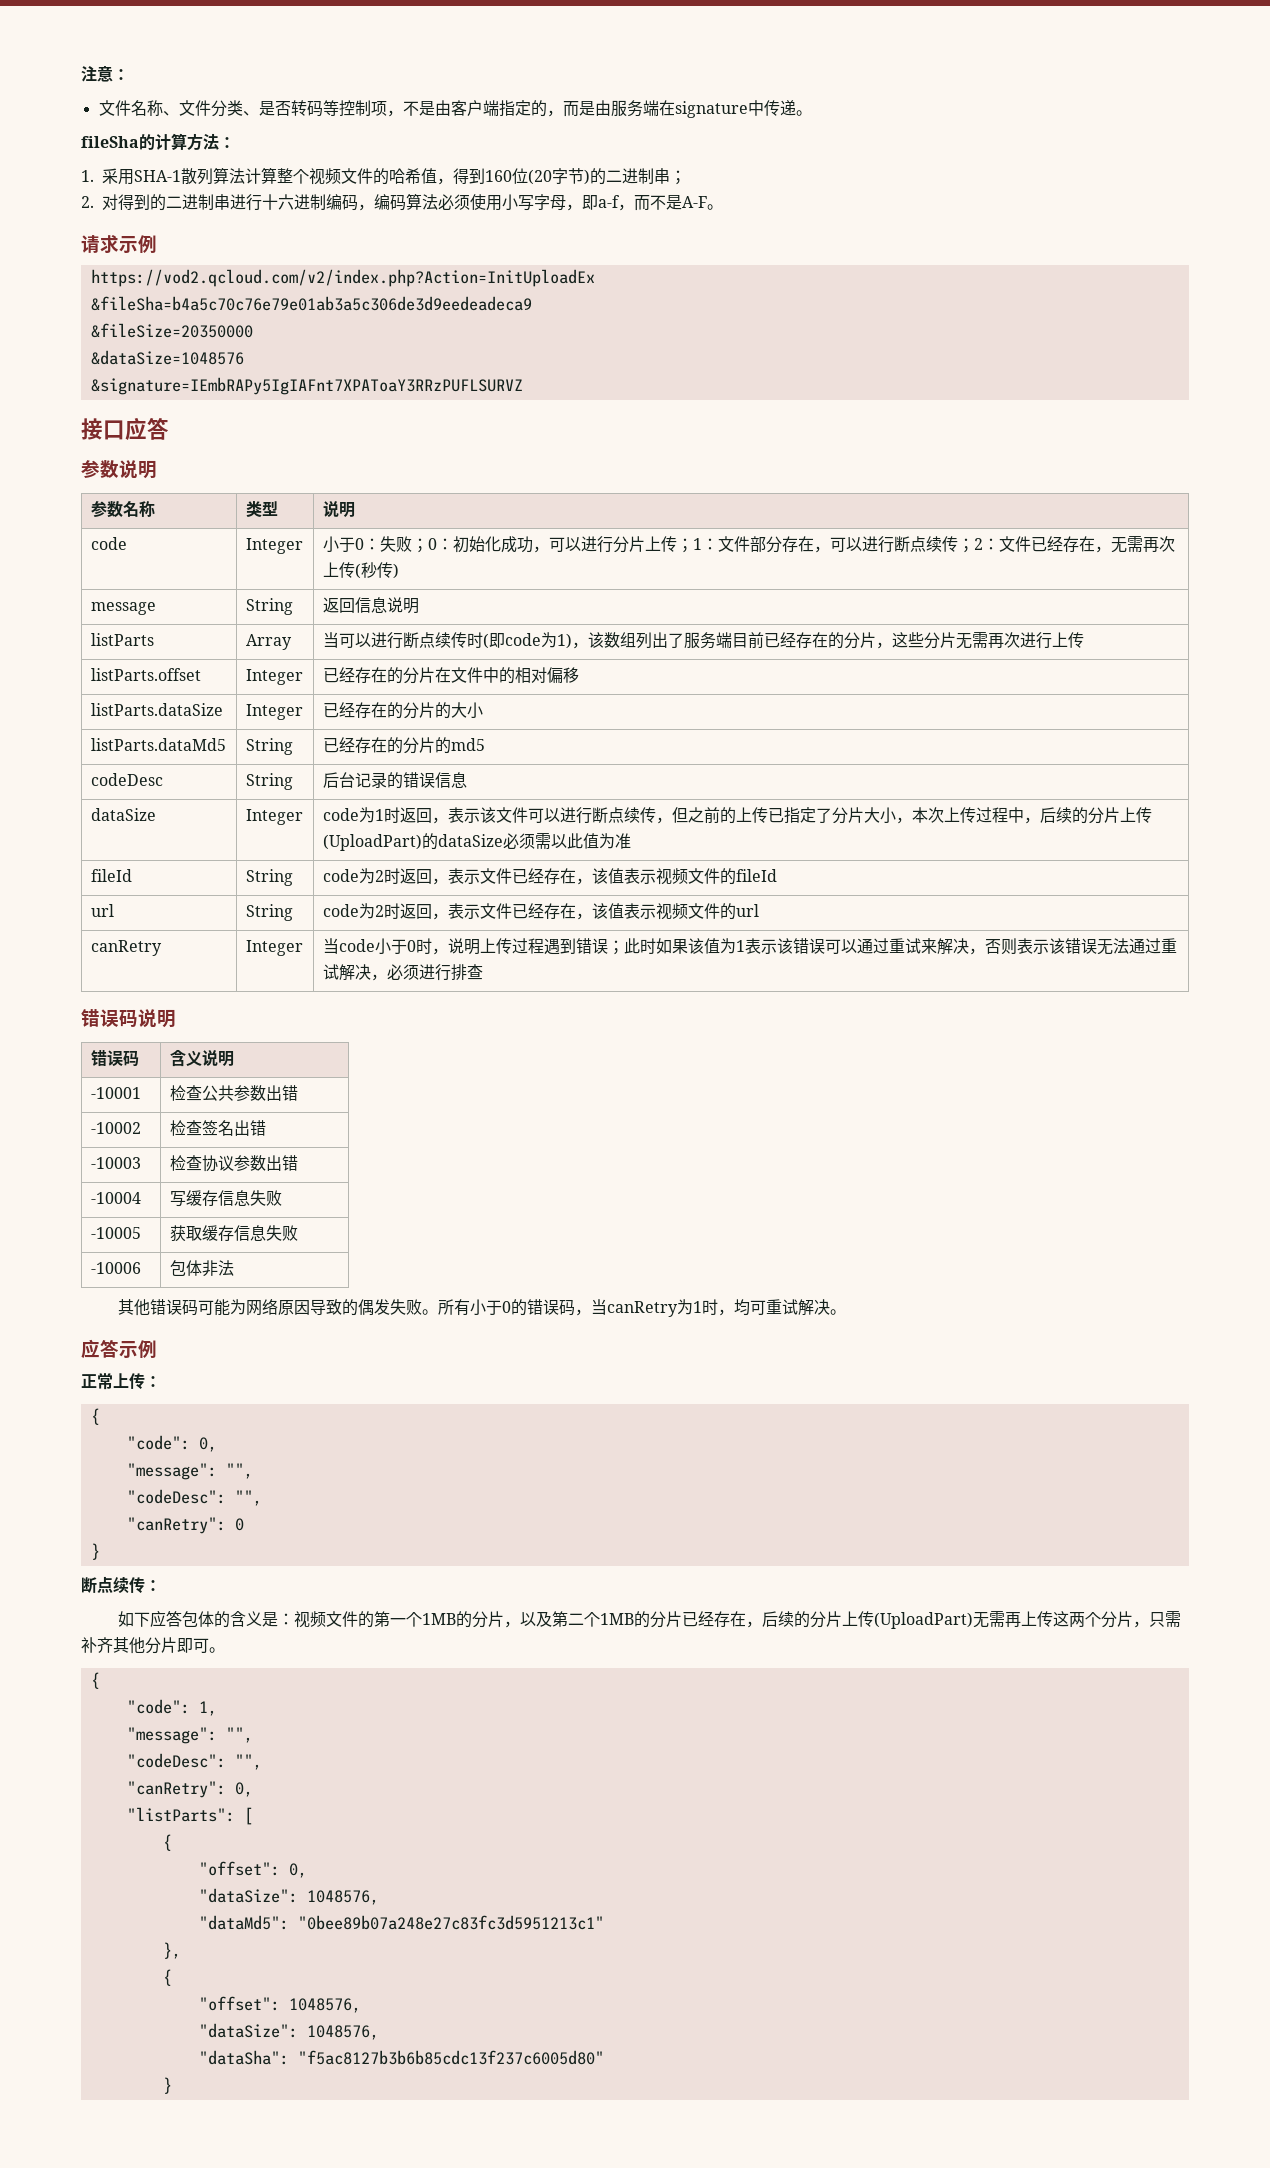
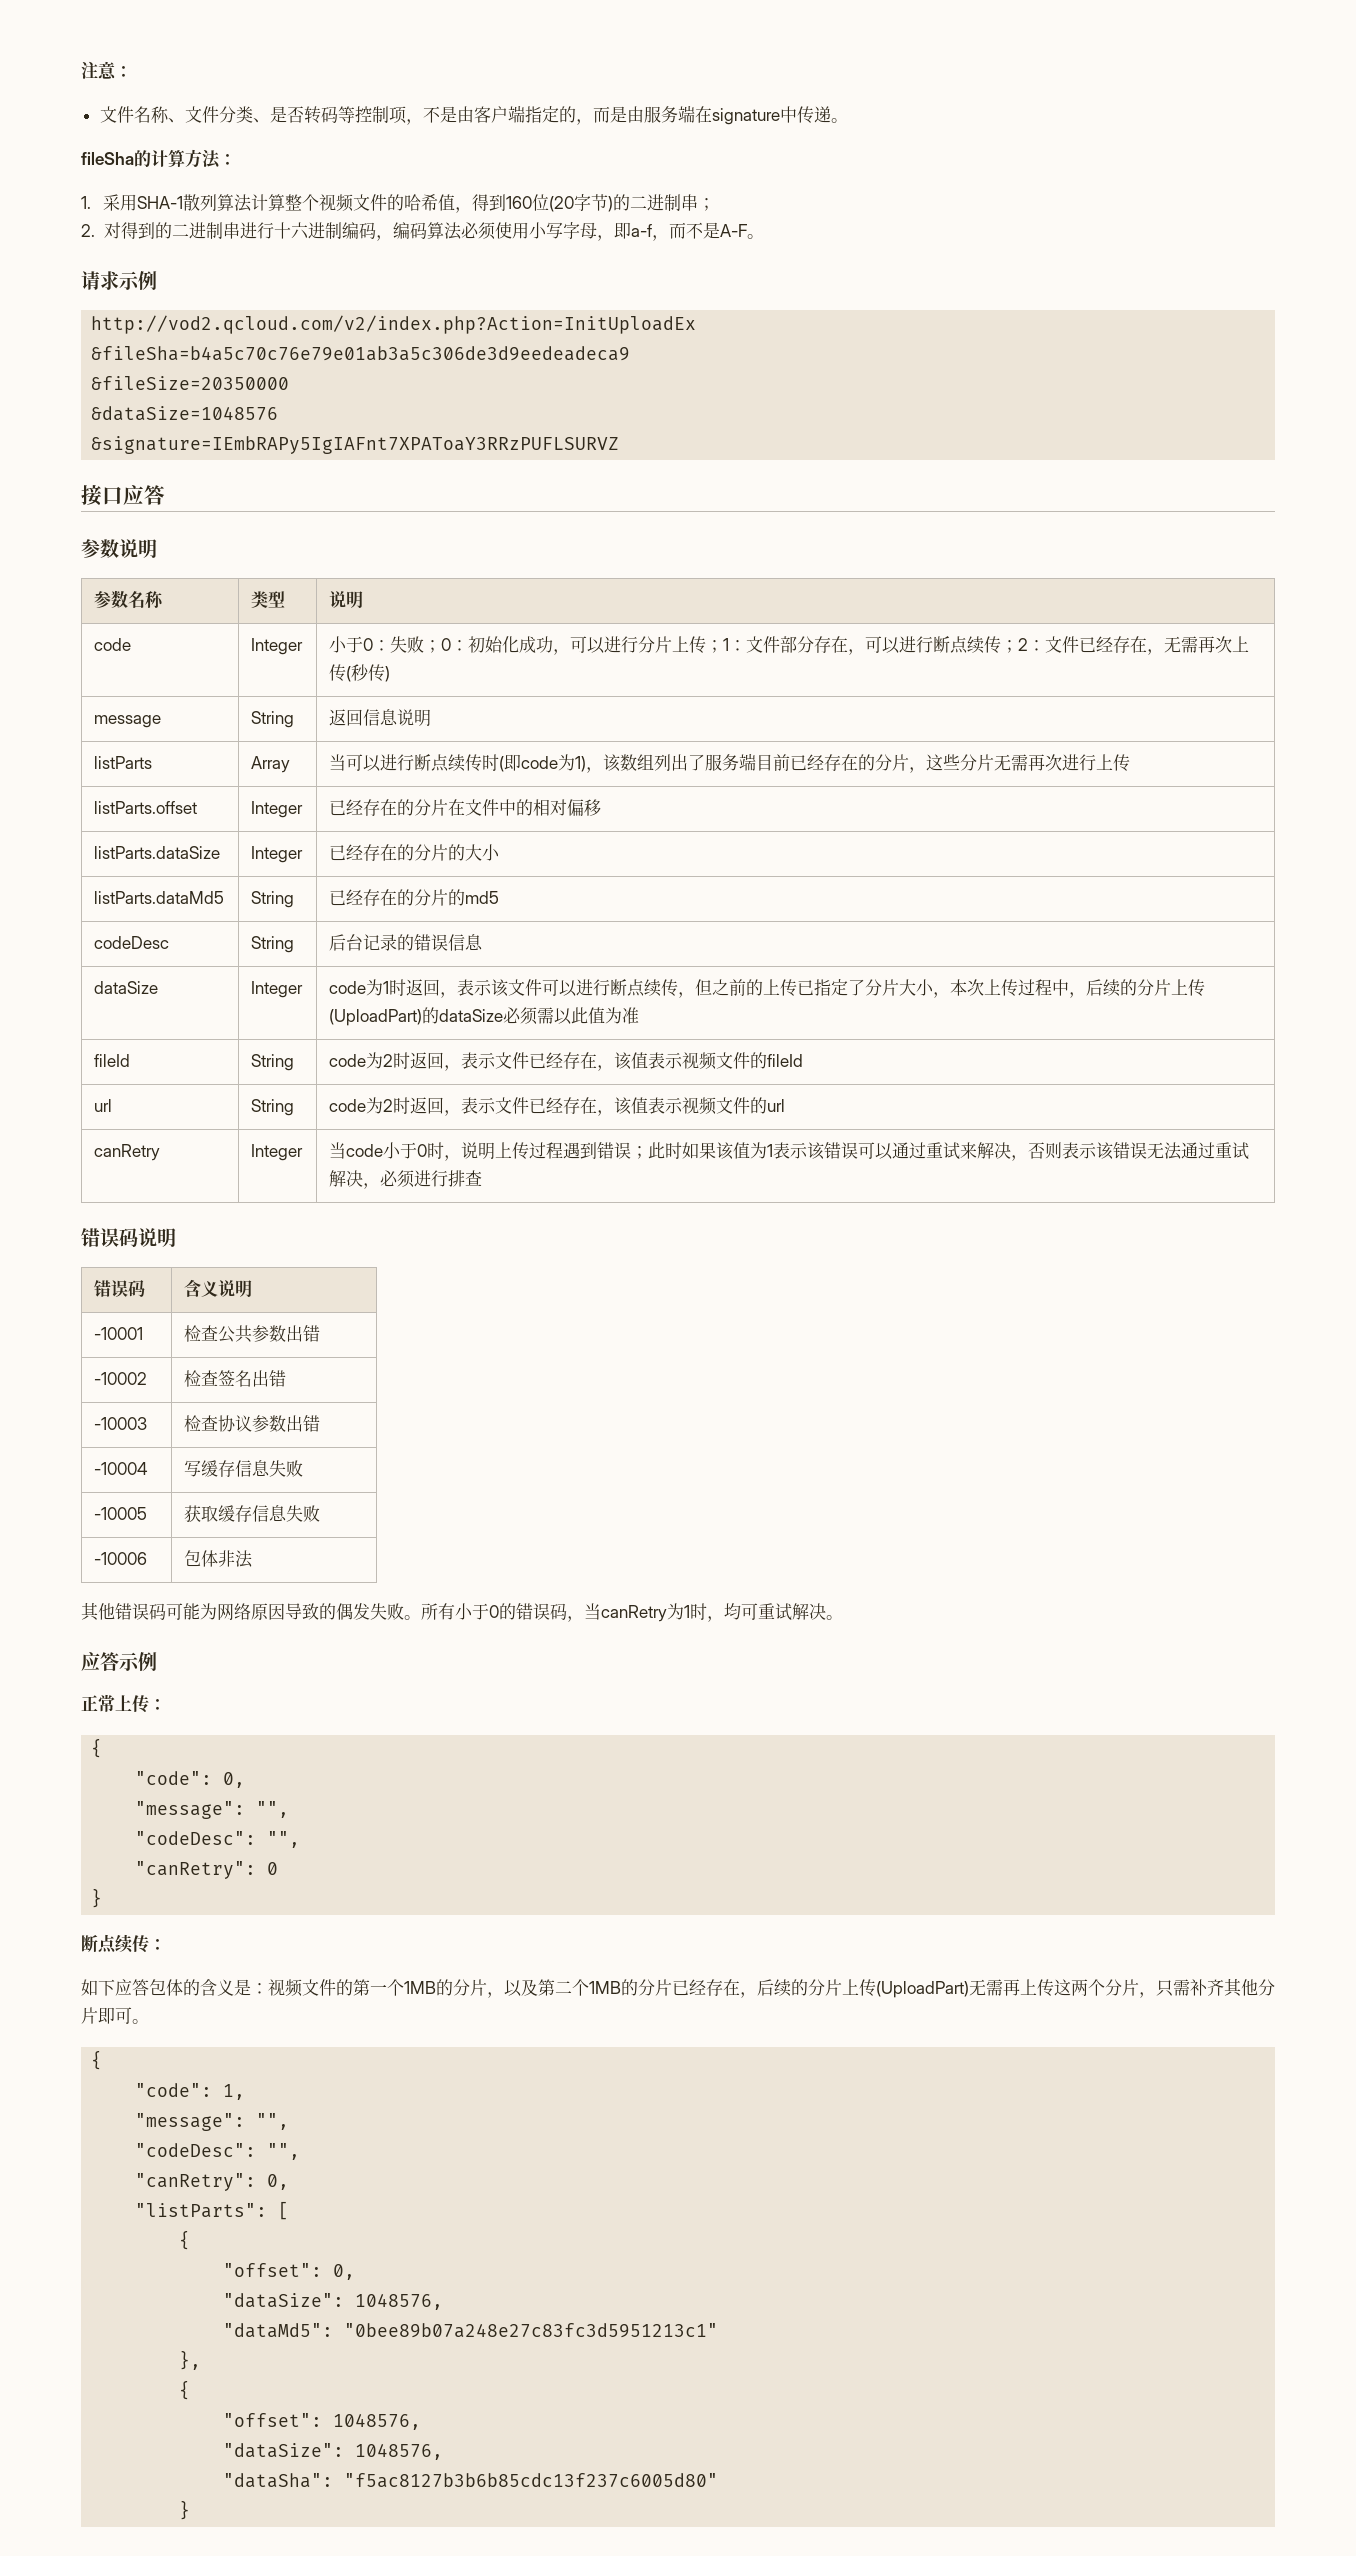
[90,269,595,287] https://vod2.qcloud.com/v2/index.php?Action=InitUploadEx -> [91,315,697,334] http://vod2.qcloud.com/v2/index.php?Action=InitUploadEx

